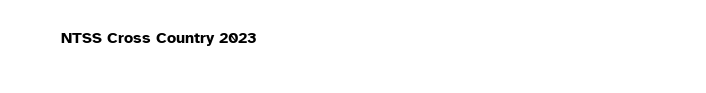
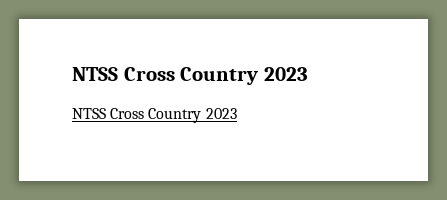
[61,33,257,46] NTSS Cross Country 2023 -> [72,67,309,85] [72,108,237,123] NTSS Cross Country 2023 // NTSS Cross Country 2023

